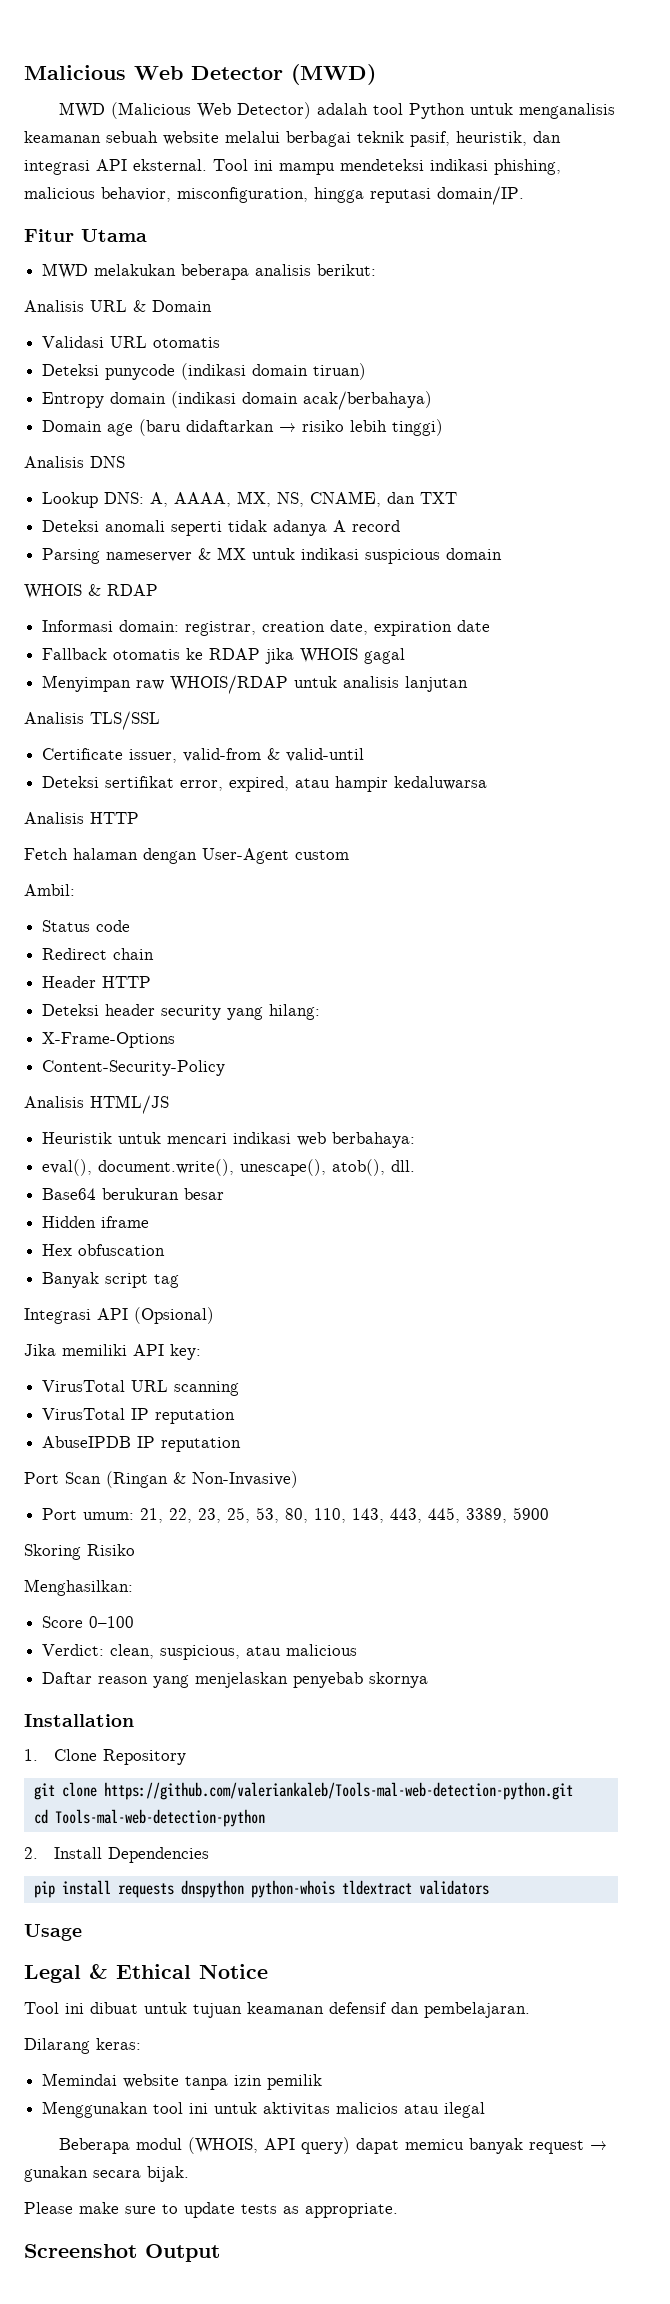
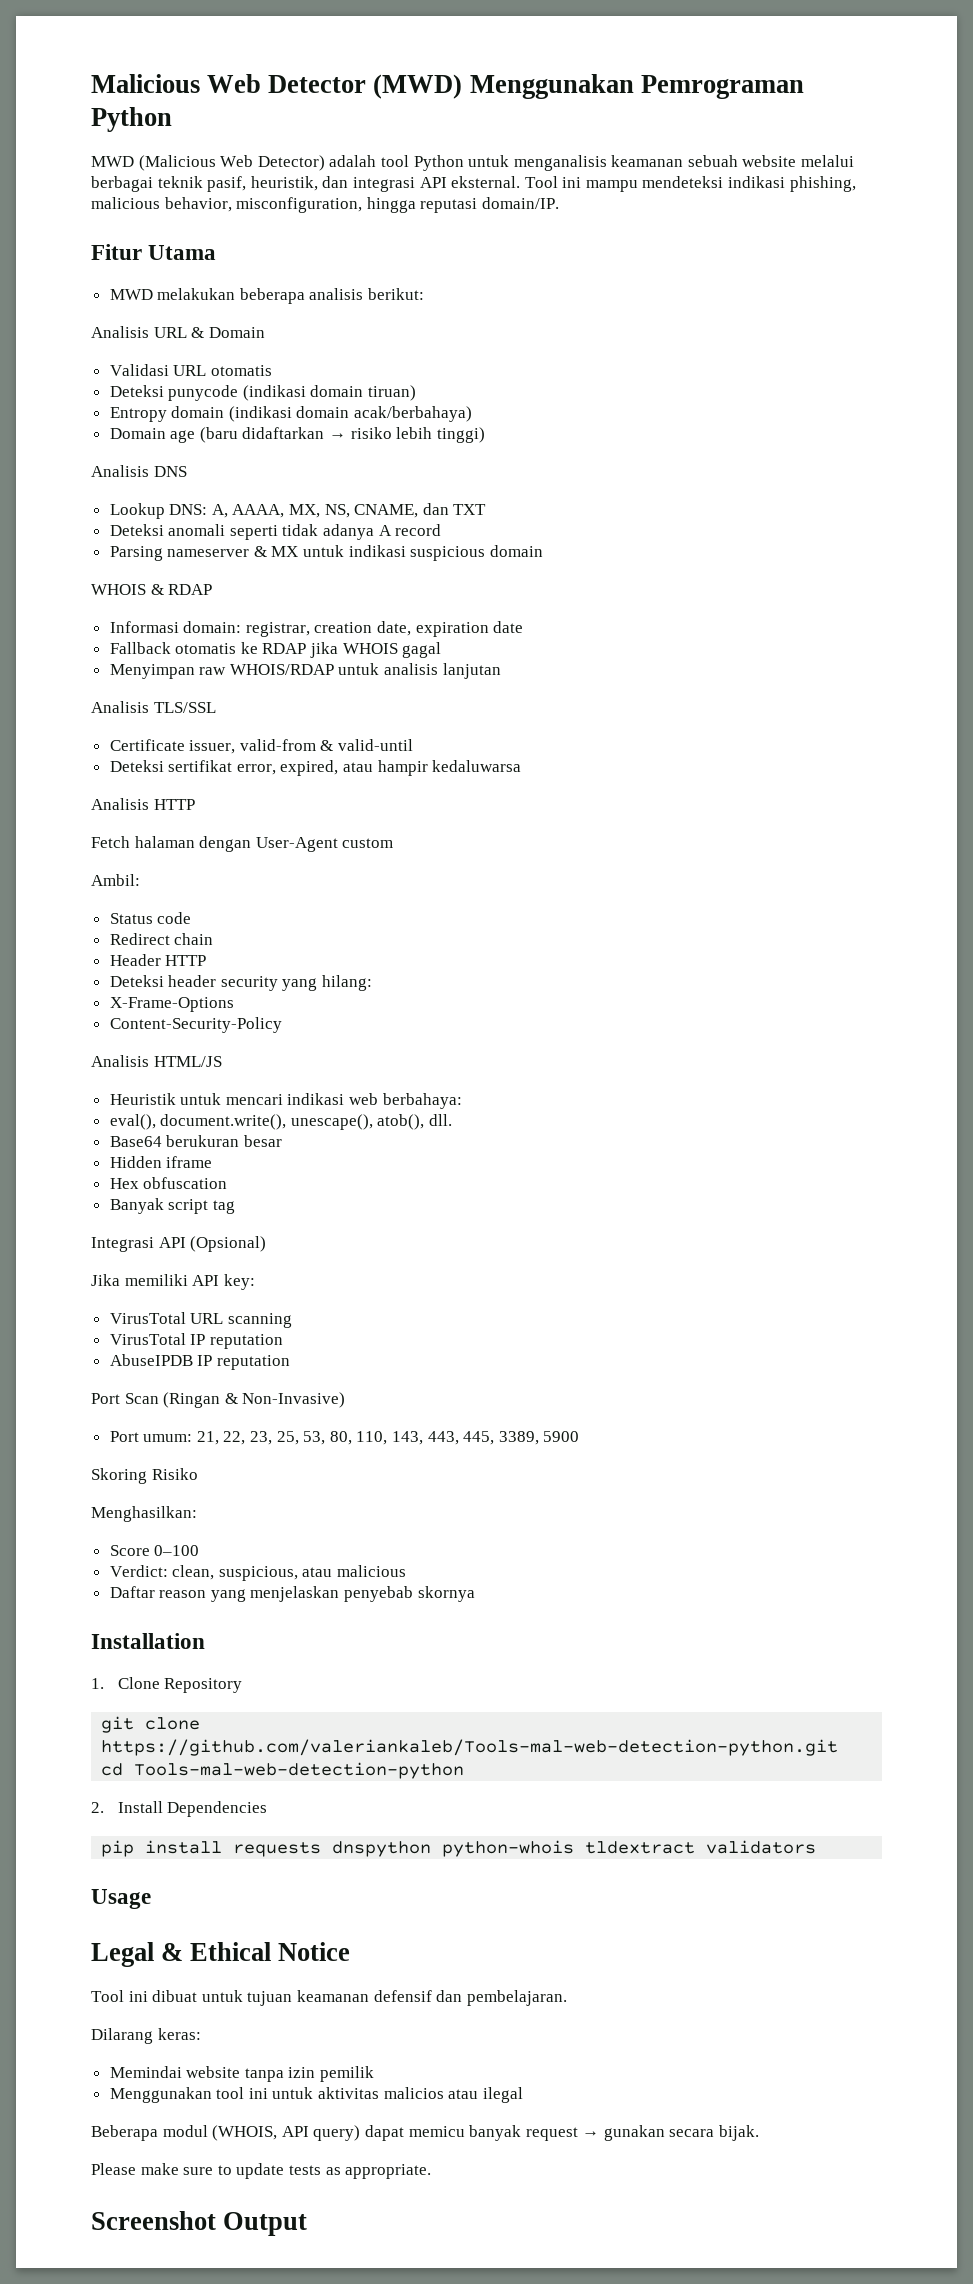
(376, 74) none -> [469,74,804,99] [91,107,172,132] Menggunakan Pemrograman Python

